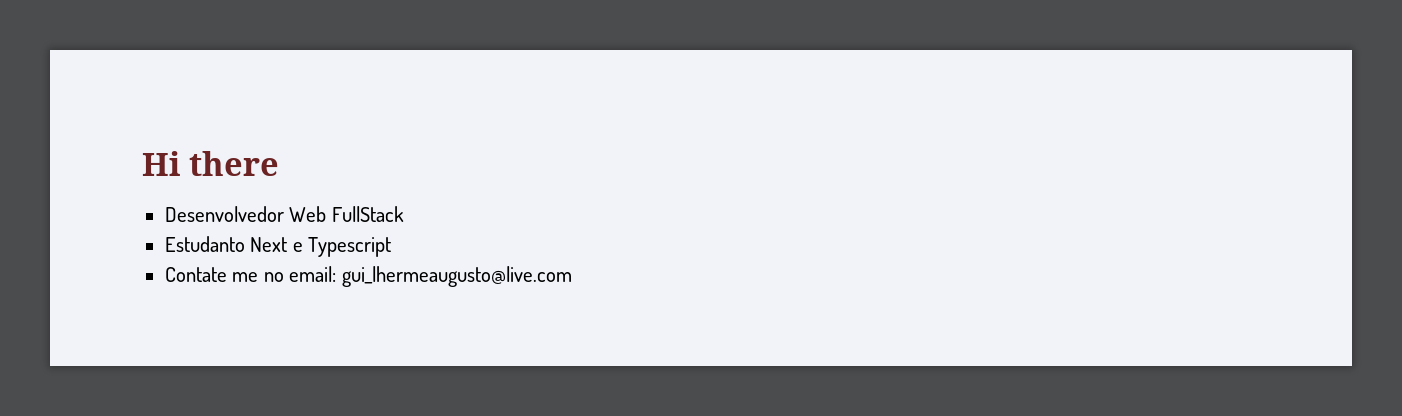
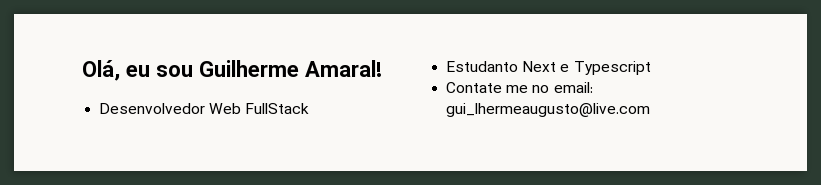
[142,151,279,176] Hi there -> [82,60,382,81] Olá, eu sou Guilherme Amaral!

